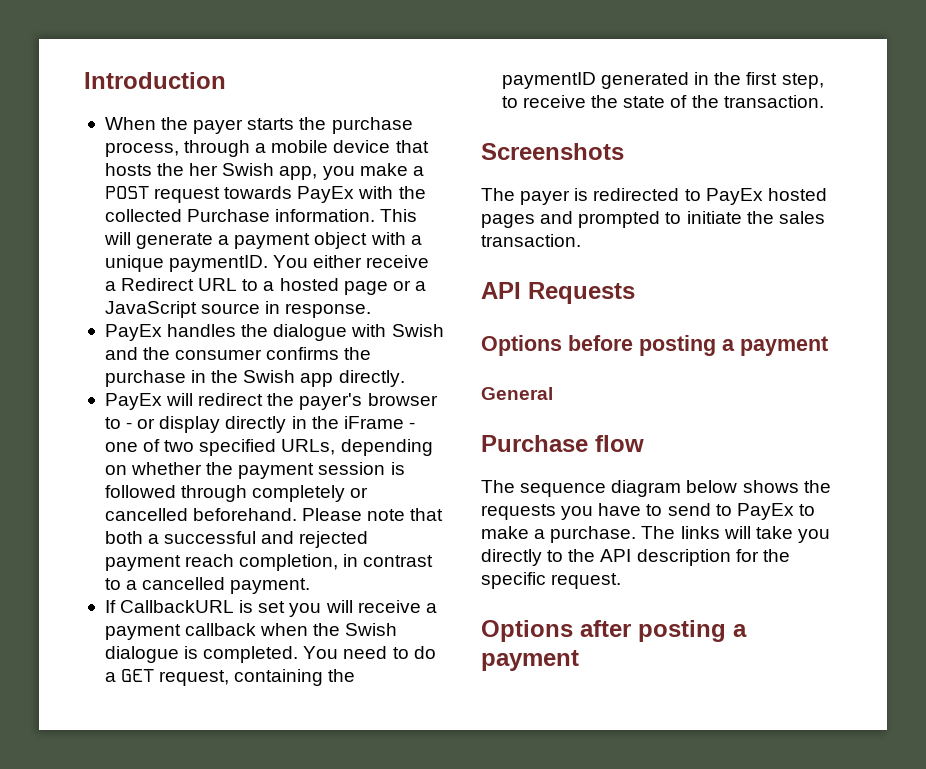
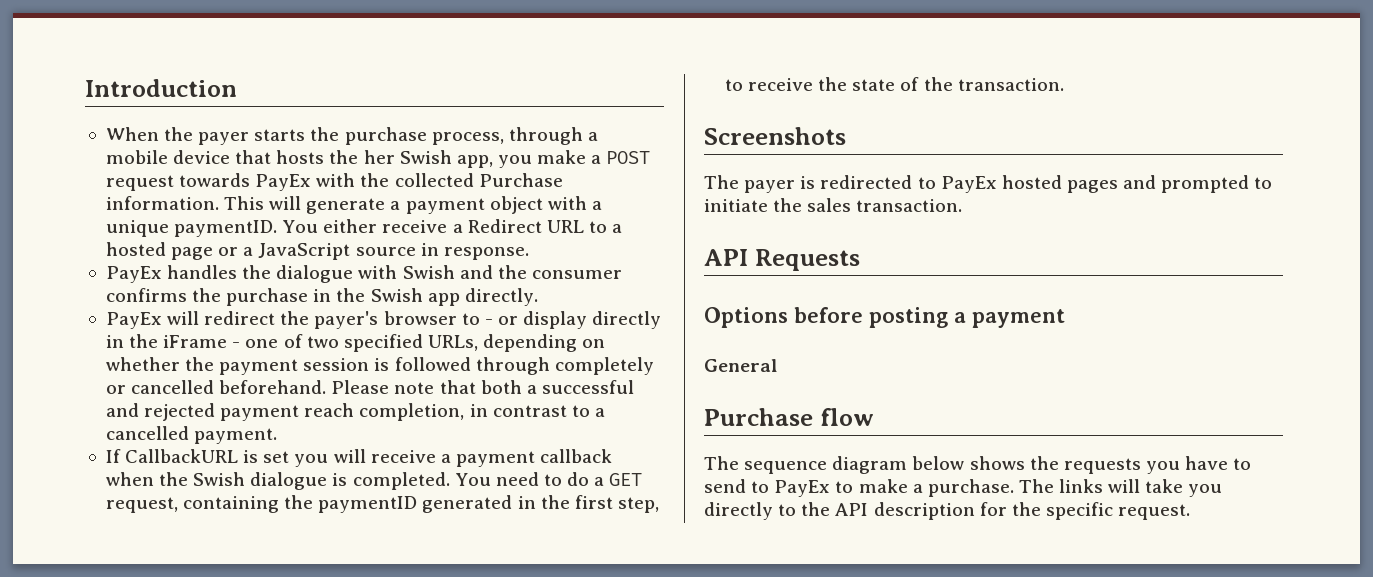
[481,620,747,642] [481,650,579,671] // Options after posting a payment -> (1191, 512) none

